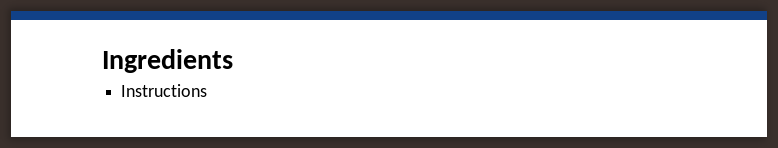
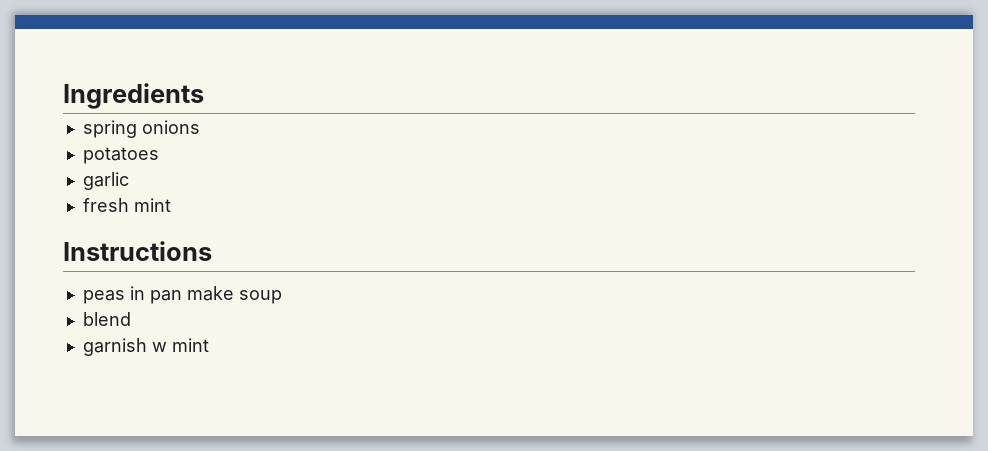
[121,84,208,97] Instructions -> [82,120,200,138] [82,147,159,164] [82,172,129,190] [82,198,171,212] [63,241,212,261] [82,286,282,304] [82,312,131,326] [82,338,209,356] spring onions // potatoes // garlic // fresh mint // Instructions // peas in pan make soup // blend // garnish w mint

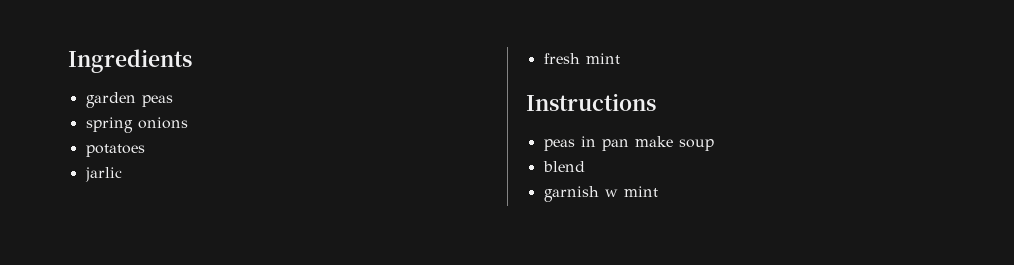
(204, 96) none -> [85,92,173,108] // garden peas
[82,172,129,190] garlic -> [84,167,122,182] jarlic

